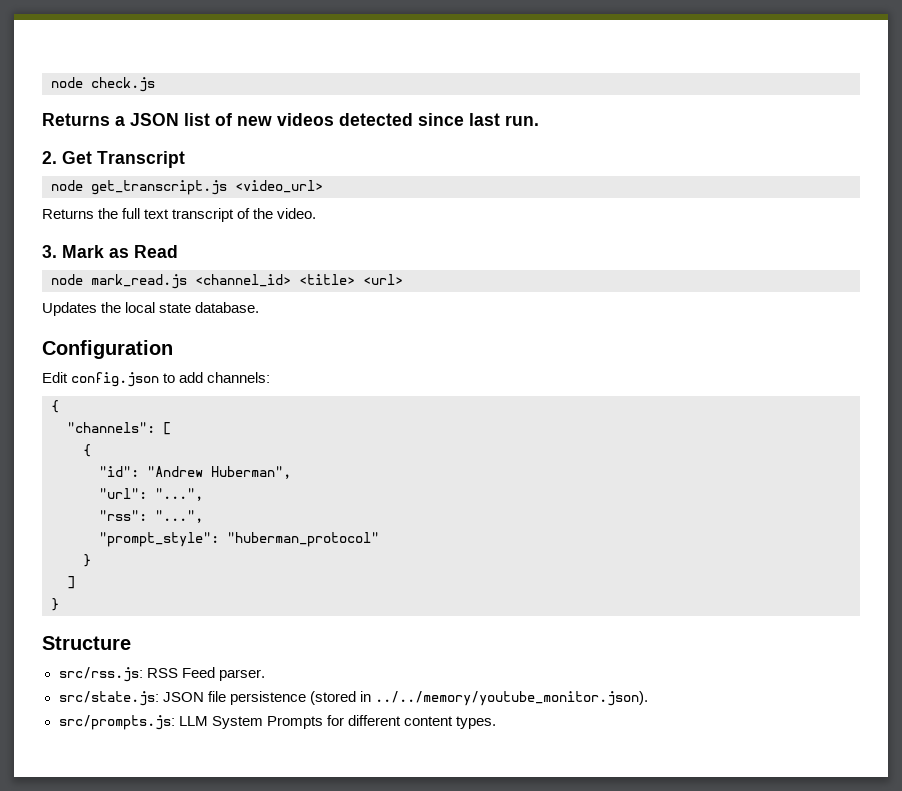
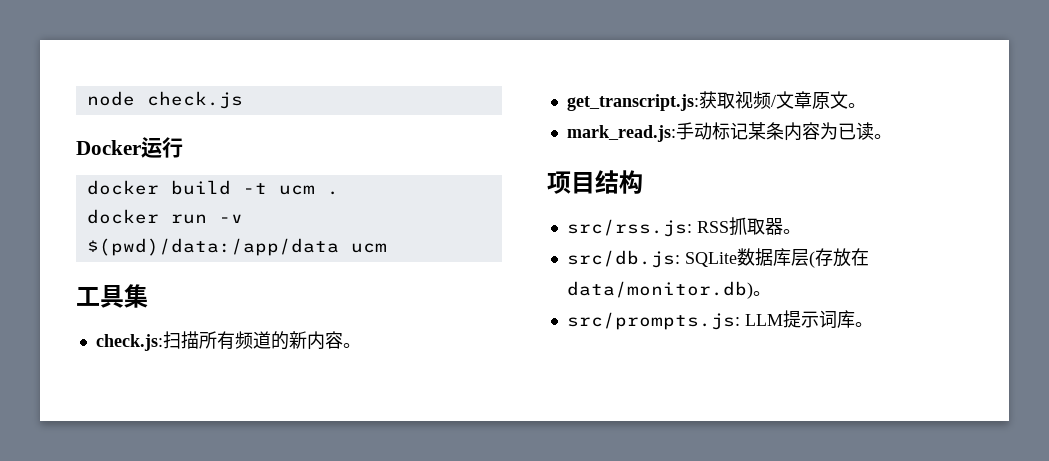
[42,113,539,126] [42,151,185,168] [51,180,323,195] [42,208,317,222] [42,245,178,258] [51,274,403,289] [42,302,260,316] [42,340,173,359] [42,372,271,387] [51,400,59,413] [67,422,171,435] [83,444,91,457] [99,466,291,479] [99,488,203,501] [99,510,203,523] [99,532,379,547] [83,554,91,567] [67,576,75,589] [51,598,59,611] [42,636,131,650] [58,667,265,682] [58,691,648,706] [58,715,496,730] Returns a JSON list of new videos detected since last run. // 2. Get Transcript // node get_transcript.js <video_url> // Returns the full text transcript of the video. // 3. Mark as Read // node mark_read.js <channel_id> <title> <url> // Updates the local state database. // Configuration // Edit config.json to add channels: // { // "channels": [ // { // "id": "Andrew Huberman", // "url": "...", // "rss": "...", // "prompt_style": "huberman_protocol" // } // ] // } // Structure // src/rss.js: RSS Feed parser. // src/state.js: JSON file persistence (stored in ../../memory/youtube_monitor.json). // src/prompts.js: LLM System Prompts for different content types. -> [76,137,183,158] [86,180,339,195] [86,209,243,224] [86,238,387,256] [76,284,148,308] [95,331,361,351] [566,91,866,111] [566,122,892,142] [547,170,643,194] [566,217,801,237] [566,248,869,268] [566,281,771,299] [566,310,873,330] Docker运行 // docker build -t ucm . // docker run -v $(pwd)/data:/app/data ucm // 工具集 // check.js:扫描所有频道的新内容。 // get_transcript.js:获取视频/文章原文。 // mark_read.js:手动标记某条内容为已读。 // 项目结构 // src/rss.js: RSS抓取器。 // src/db.js: SQLite数据库层(存放在data/monitor.db)。 // src/prompts.js: LLM提示词库。

